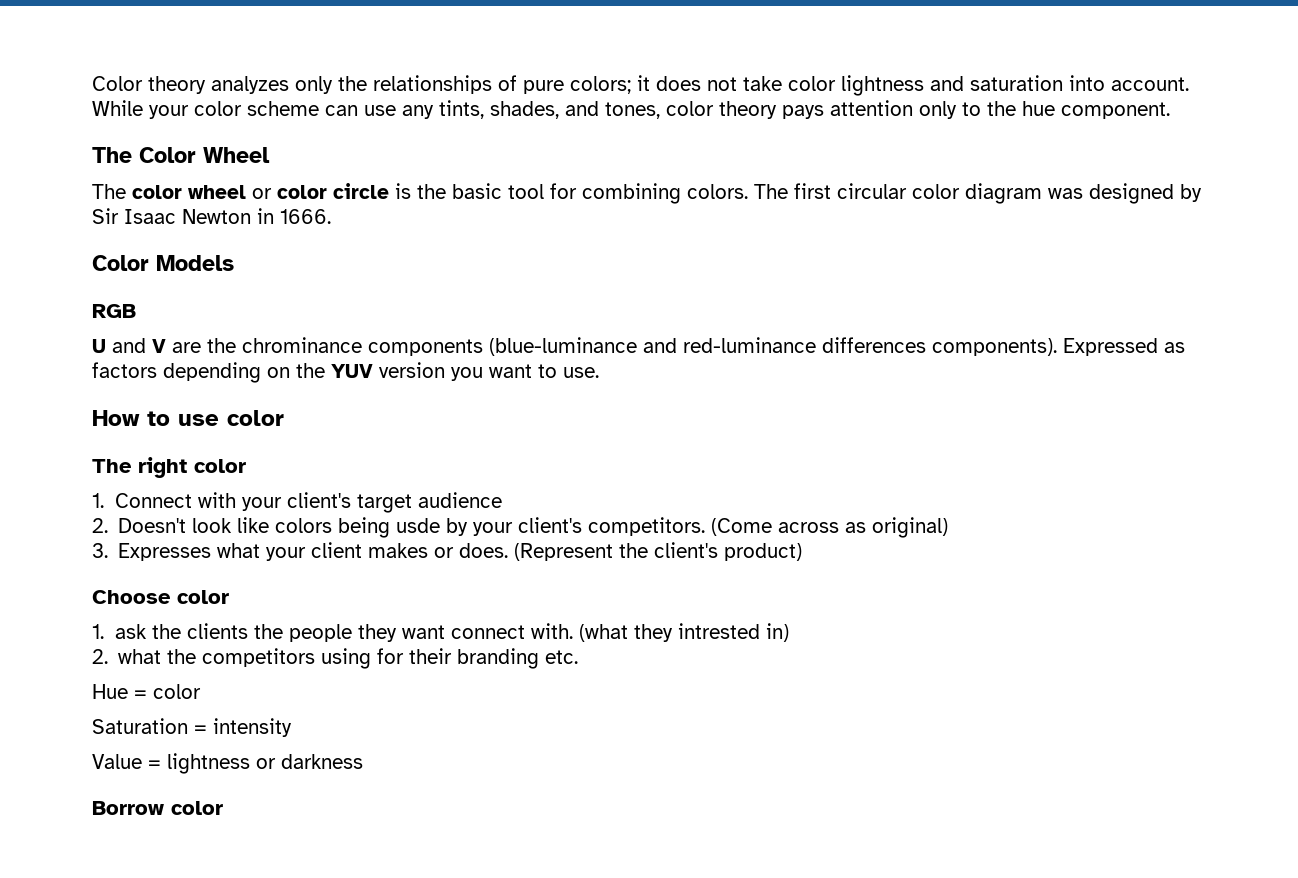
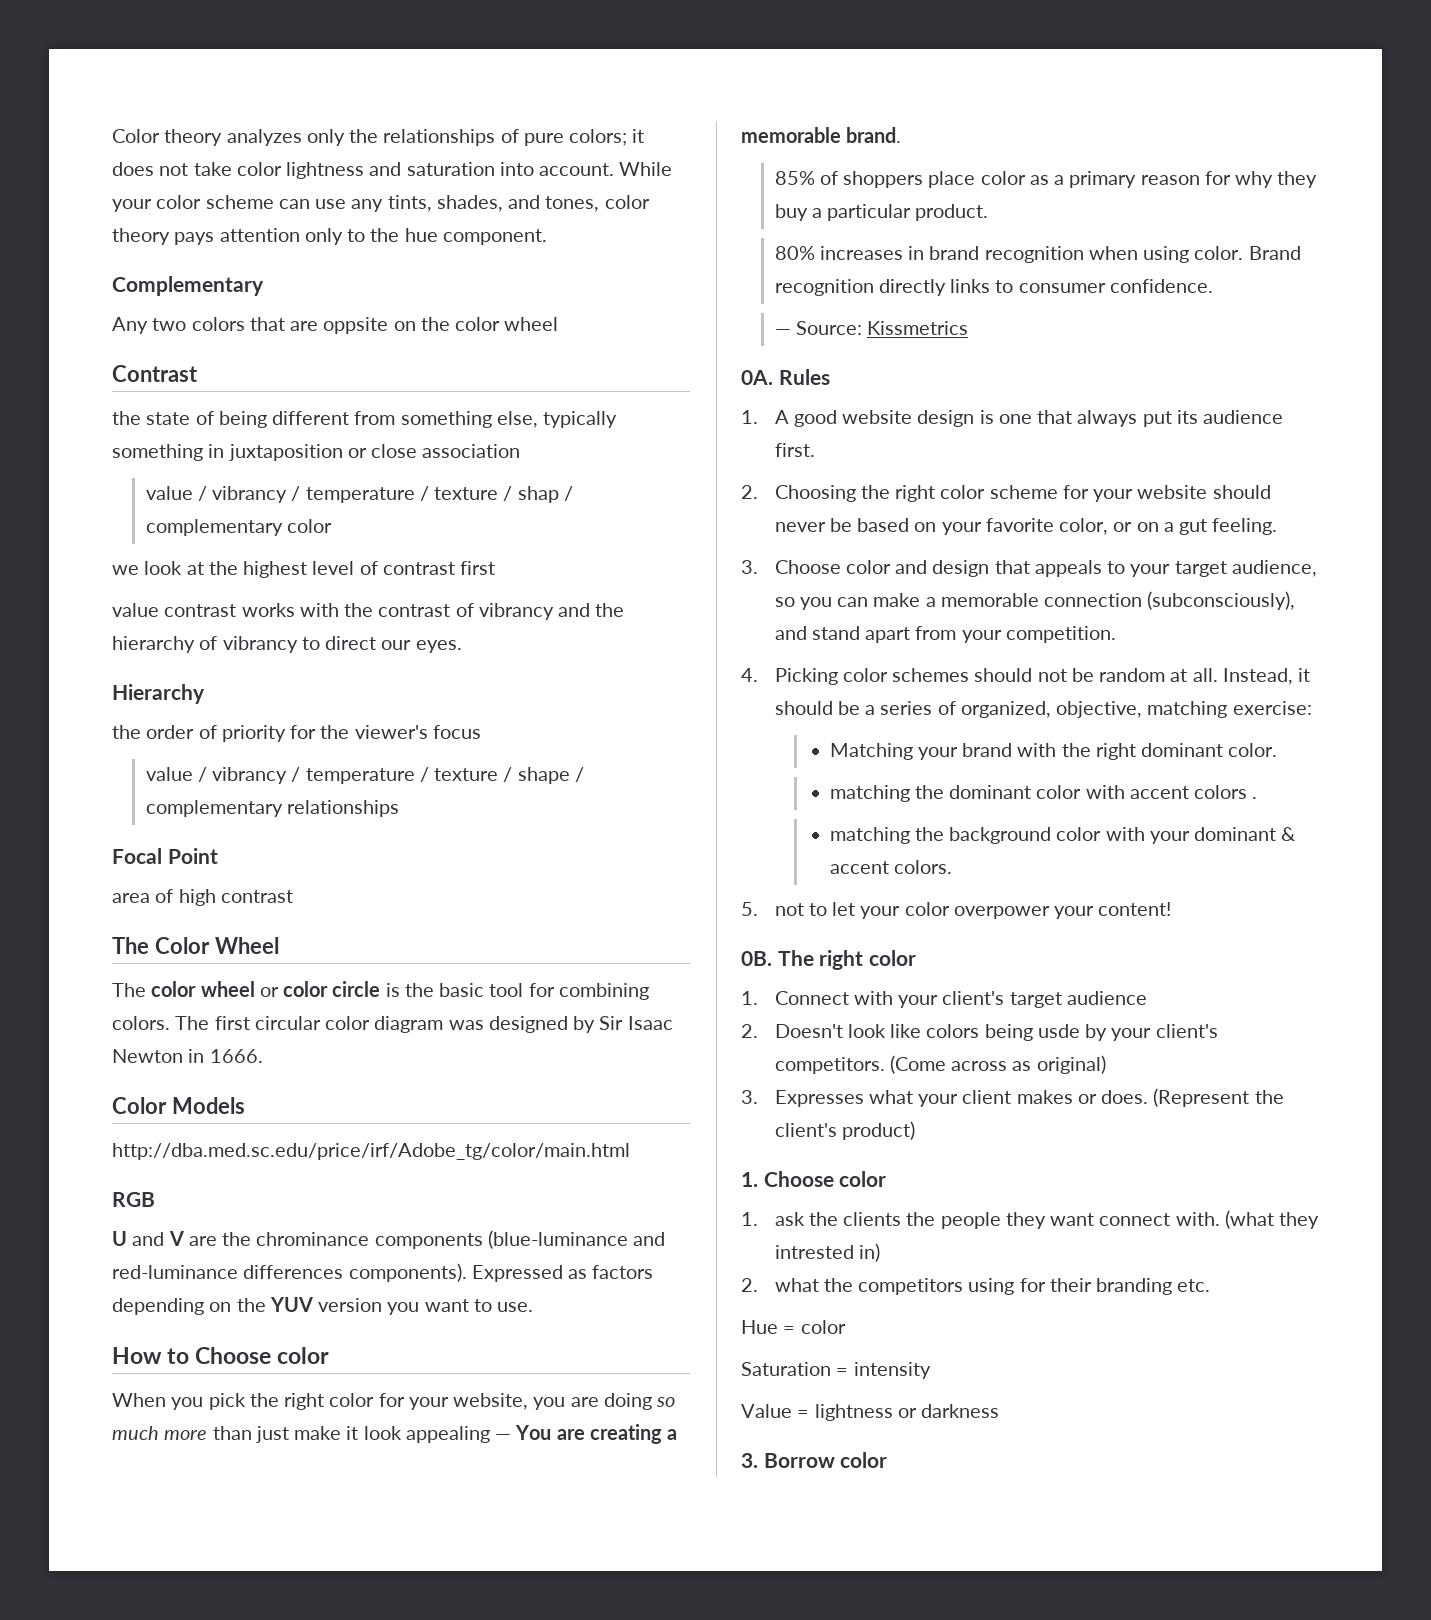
(1170, 110) none -> [112,276,264,296] [112,317,559,334] [112,365,198,382] [112,411,618,428] [112,444,521,461] [145,486,573,503] [145,519,332,536] [112,561,496,578] [112,603,625,620] [112,636,462,653] [112,684,205,704] [112,725,481,742] [145,767,584,784] [145,800,399,817] [112,848,218,864] [112,889,293,906] // Complementary // Any two colors that are oppsite on the color wheel // Contrast // the state of being different from something else, typically something in juxtaposition or close association // value / vibrancy / temperature / texture / shap / complementary color // we look at the highest level of contrast first // value contrast works with the contrast of vibrancy and the hierarchy of vibrancy to direct our eyes. // Hierarchy // the order of priority for the viewer's focus // value / vibrancy / temperature / texture / shape / complementary relationships // Focal Point // area of high contrast
(234, 263) none -> [112,1143,630,1160] // http://dba.med.sc.edu/price/irf/Adobe_tg/color/main.html
[178,410,284,426] use color // -> [195,1347,330,1364] [112,1393,676,1410] [112,1424,678,1444] [741,127,902,143] [774,171,1318,188] [774,204,989,221] [774,246,1301,263] [774,279,1213,296] [774,321,969,335] [741,369,830,385] [741,410,1284,427] [774,443,815,457] [741,485,1271,502] [774,518,1278,535] [741,560,1317,577] [774,591,1296,610] [774,626,1116,643] [741,668,1311,685] [774,701,1312,718] [829,743,1278,760] [829,785,1258,802] [829,827,1297,844] [829,860,952,874] [741,902,1172,919] [741,951,772,966] Choose color // When you pick the right color for your website, you are doing so much more than just make it look appealing — You are creating a memorable brand. // 85% of shoppers place color as a primary reason for why they buy a particular product. // 80% increases in brand recognition when using color. Brand recognition directly links to consumer confidence. // — Source: Kissmetrics // 0A. Rules // 1. A good website design is one that always put its audience first. // 2. Choosing the right color scheme for your website should never be based on your favorite color, or on a gut feeling. // 3. Choose color and design that appeals to your target audience, so you can make a memorable connection (subconsciously), and stand apart from your competition. // 4. Picking color schemes should not be random at all. Instead, it should be a series of organized, objective, matching exercise: // Matching your brand with the right dominant color. // matching the dominant color with accent colors . // matching the background color with your dominant & accent colors. // 5. not to let your color overpower your content! // 0B.
(803, 552) none -> [741,1172,758,1187] 1.
(363, 761) none -> [741,1453,758,1468] 3.

